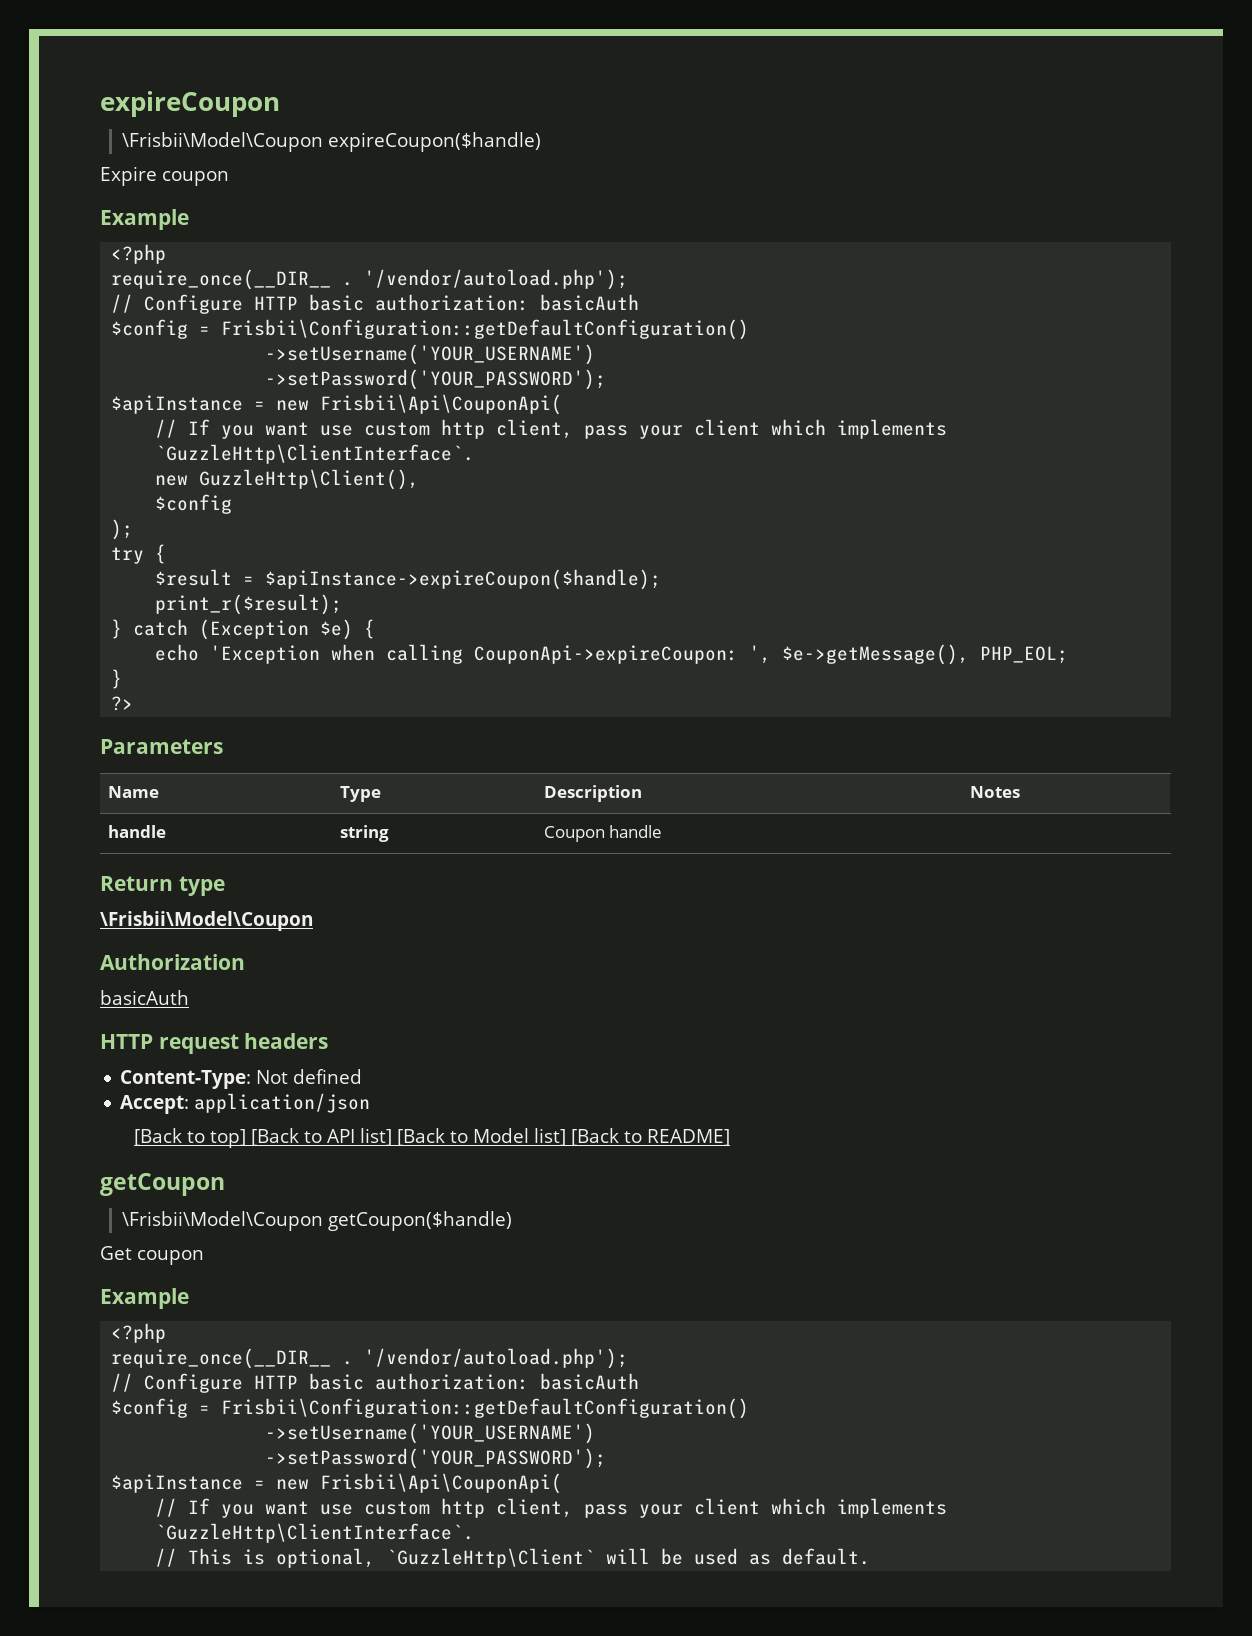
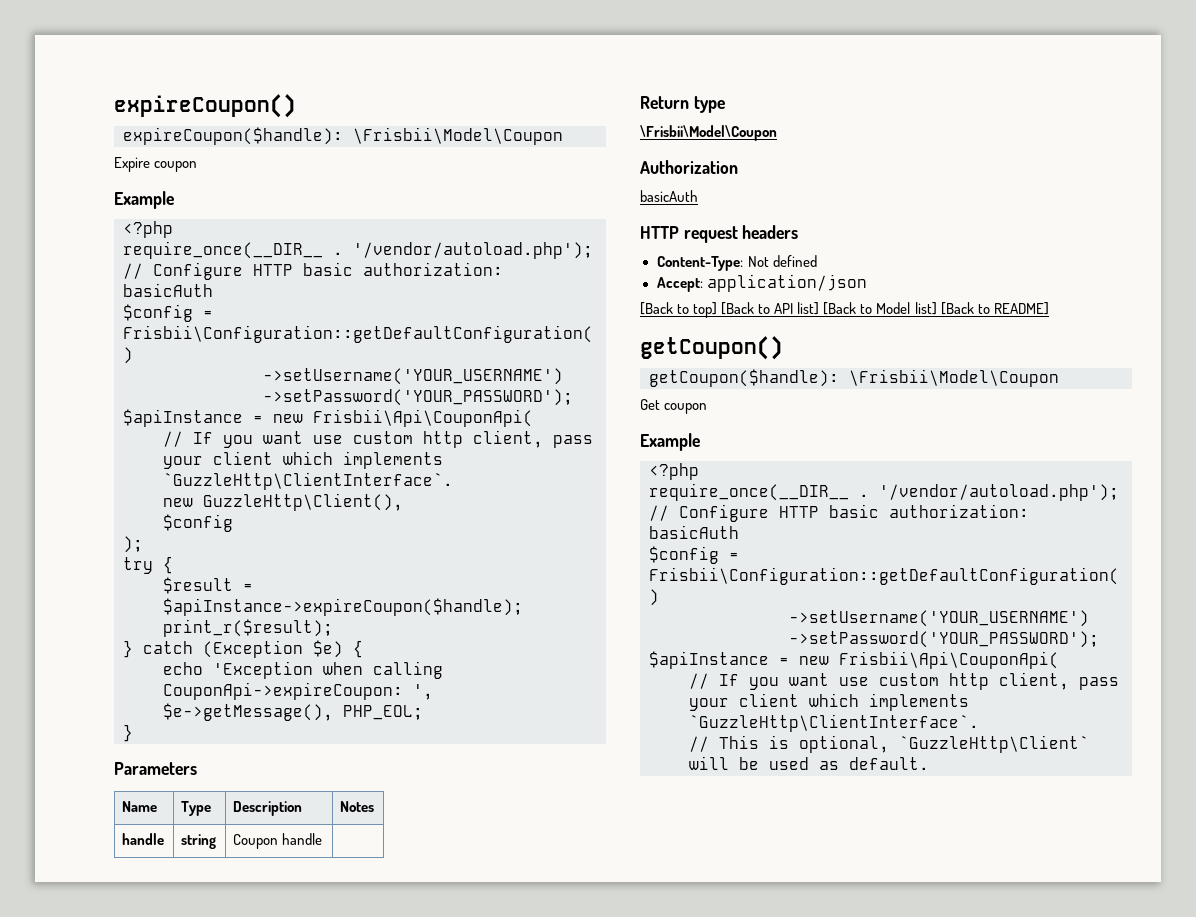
[100,91,280,117] [122,132,542,152] expireCoupon // \Frisbii\Model\Coupon expireCoupon($handle) -> [114,94,296,118] [123,127,563,145] expireCoupon() // expireCoupon($handle): \Frisbii\Model\Coupon
[111,696,134,711] // ?> -> (133, 733) none
[100,1173,225,1196] [122,1211,513,1231] getCoupon // \Frisbii\Model\Coupon getCoupon($handle) -> [640,336,783,360] [649,369,1059,387] getCoupon() // getCoupon($handle): \Frisbii\Model\Coupon

